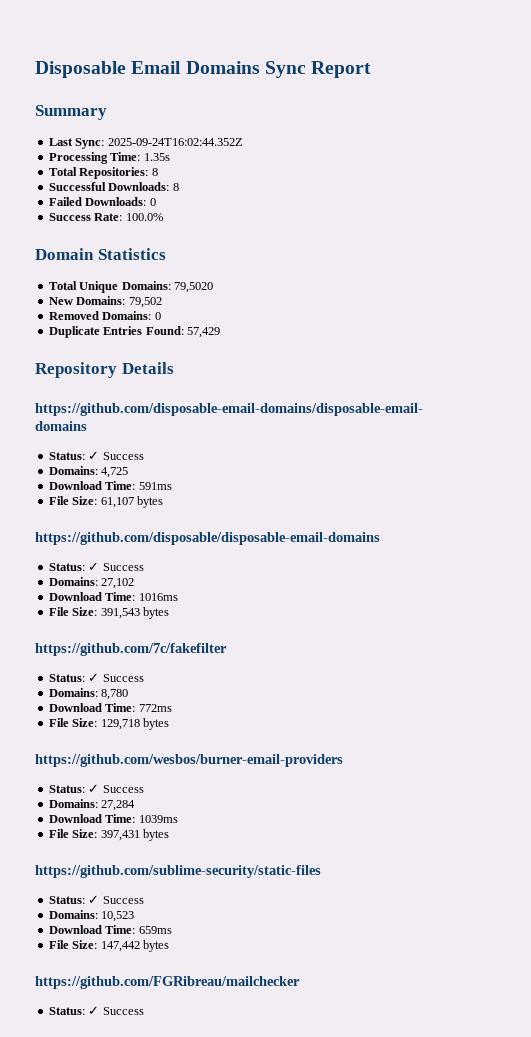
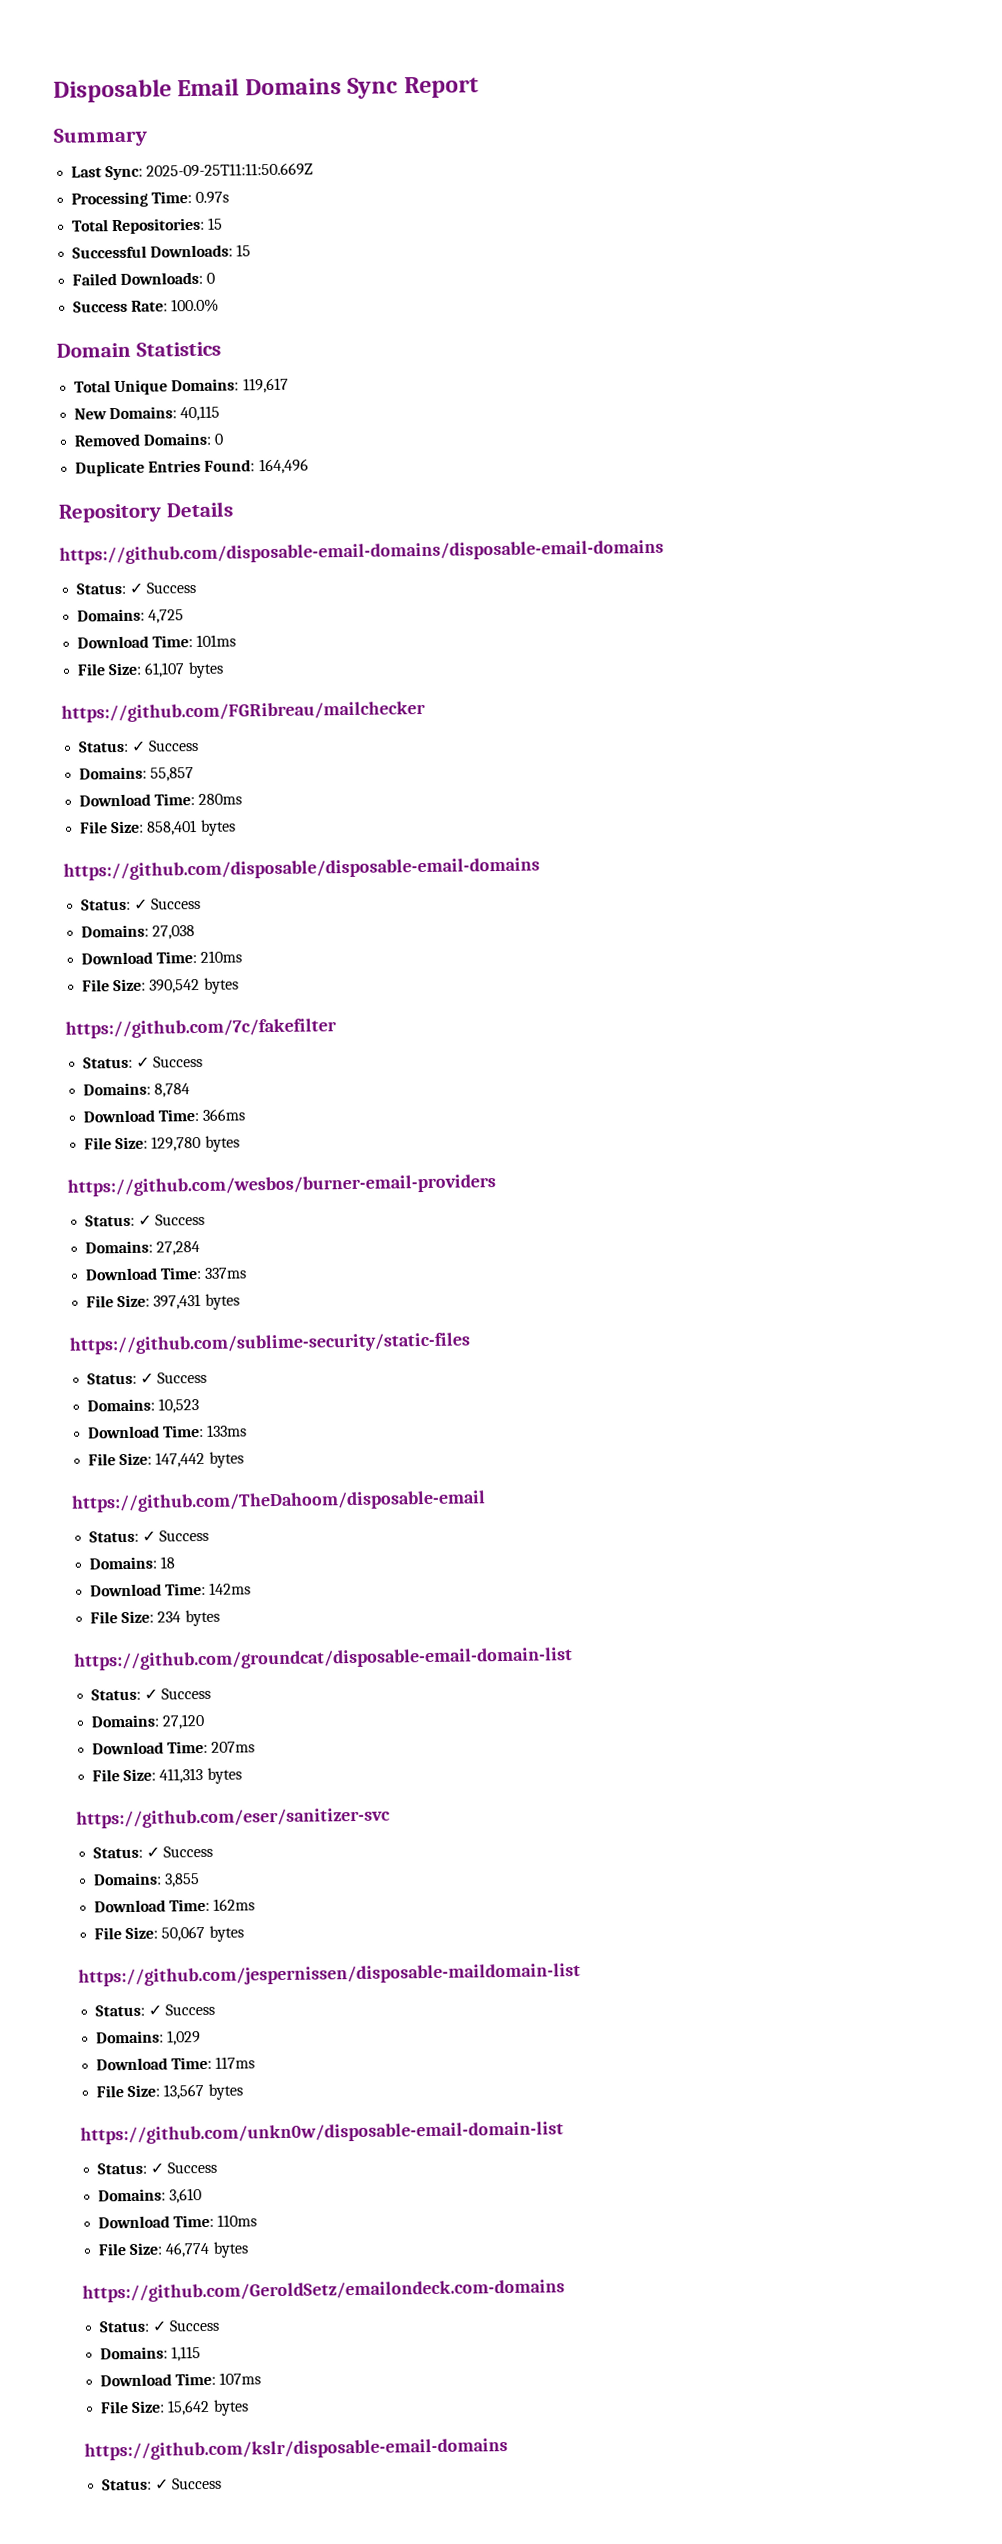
[107,138,243,146] 2025-09-24T16:02:44.352Z -> [146,162,314,178] 2025-09-25T11:11:50.669Z
[143,153,170,161] 1.35s -> [195,191,230,204] 0.97s
[151,168,158,176] 8 -> [207,217,224,230] 15
[172,183,179,191] 8 -> [236,244,252,257] 15
[173,282,213,293] 79,5020 -> [242,377,289,394] 119,617
[128,297,162,308] 79,502 -> [180,405,221,422] 40,115
[186,327,220,338] 57,429 -> [258,458,309,475] 164,496
[138,482,172,490] 591ms -> [196,634,237,647] 101ms
(163, 502) none -> [61,700,426,723] [78,739,200,753] [79,766,195,782] [79,793,243,807] [79,819,236,836] // https://github.com/FGRibreau/mailchecker // Status: ✓ Success // Domains: 55,857 // Download Time: 280ms // File Size: 858,401 bytes
[101,578,135,589] [48,592,178,601] [48,607,140,619] 27,102 // Download Time: 1016ms // File Size: 391,543 -> [152,925,196,940] [81,950,243,965] [82,978,201,994] 27,038 // Download Time: 210ms // File Size: 390,542
[101,689,129,700] [48,703,172,712] [48,718,140,730] 8,780 // Download Time: 772ms // File Size: 129,718 -> [154,1083,191,1098] [83,1108,246,1123] [84,1135,202,1152] 8,784 // Download Time: 366ms // File Size: 129,780
[138,815,178,823] 1039ms -> [204,1267,248,1279] 337ms
[138,926,172,934] 659ms -> [207,1424,248,1437] 133ms
[35,976,300,989] [48,1006,144,1015] https://github.com/FGRibreau/mailchecker // Status: ✓ Success -> [71,1490,486,1513] [89,1529,210,1543] [89,1556,176,1570] [90,1582,252,1597] [90,1609,220,1627] [74,1647,573,1671] [91,1687,212,1701] [91,1713,206,1730] [92,1740,256,1755] [92,1767,242,1784] [76,1807,391,1829] [93,1845,214,1859] [93,1872,201,1888] [94,1898,256,1913] [94,1925,244,1942] [78,1963,581,1987] [95,2003,216,2017] [96,2030,202,2046] [96,2056,256,2071] [96,2083,243,2100] [80,2121,564,2145] [97,2161,218,2175] [98,2188,203,2204] [98,2214,258,2229] [98,2241,249,2258] [82,2279,565,2303] [99,2319,221,2333] [100,2346,202,2362] [100,2372,262,2387] [100,2399,249,2416] [84,2438,508,2461] [101,2477,223,2491] https://github.com/TheDahoom/disposable-email // Status: ✓ Success // Domains: 18 // Download Time: 142ms // File Size: 234 bytes // https://github.com/groundcat/disposable-email-domain-list // Status: ✓ Success // Domains: 27,120 // Download Time: 207ms // File Size: 411,313 bytes // https://github.com/eser/sanitizer-svc // Status: ✓ Success // Domains: 3,855 // Download Time: 162ms // File Size: 50,067 bytes // https://github.com/jespernissen/disposable-maildomain-list // Status: ✓ Success // Domains: 1,029 // Download Time: 117ms // File Size: 13,567 bytes // https://github.com/unkn0w/disposable-email-domain-list // Status: ✓ Success // Domains: 3,610 // Download Time: 110ms // File Size: 46,774 bytes // https://github.com/GeroldSetz/emailondeck.com-domains // Status: ✓ Success // Domains: 1,115 // Download Time: 107ms // File Size: 15,642 bytes // https://github.com/kslr/disposable-email-domains // Status: ✓ Success

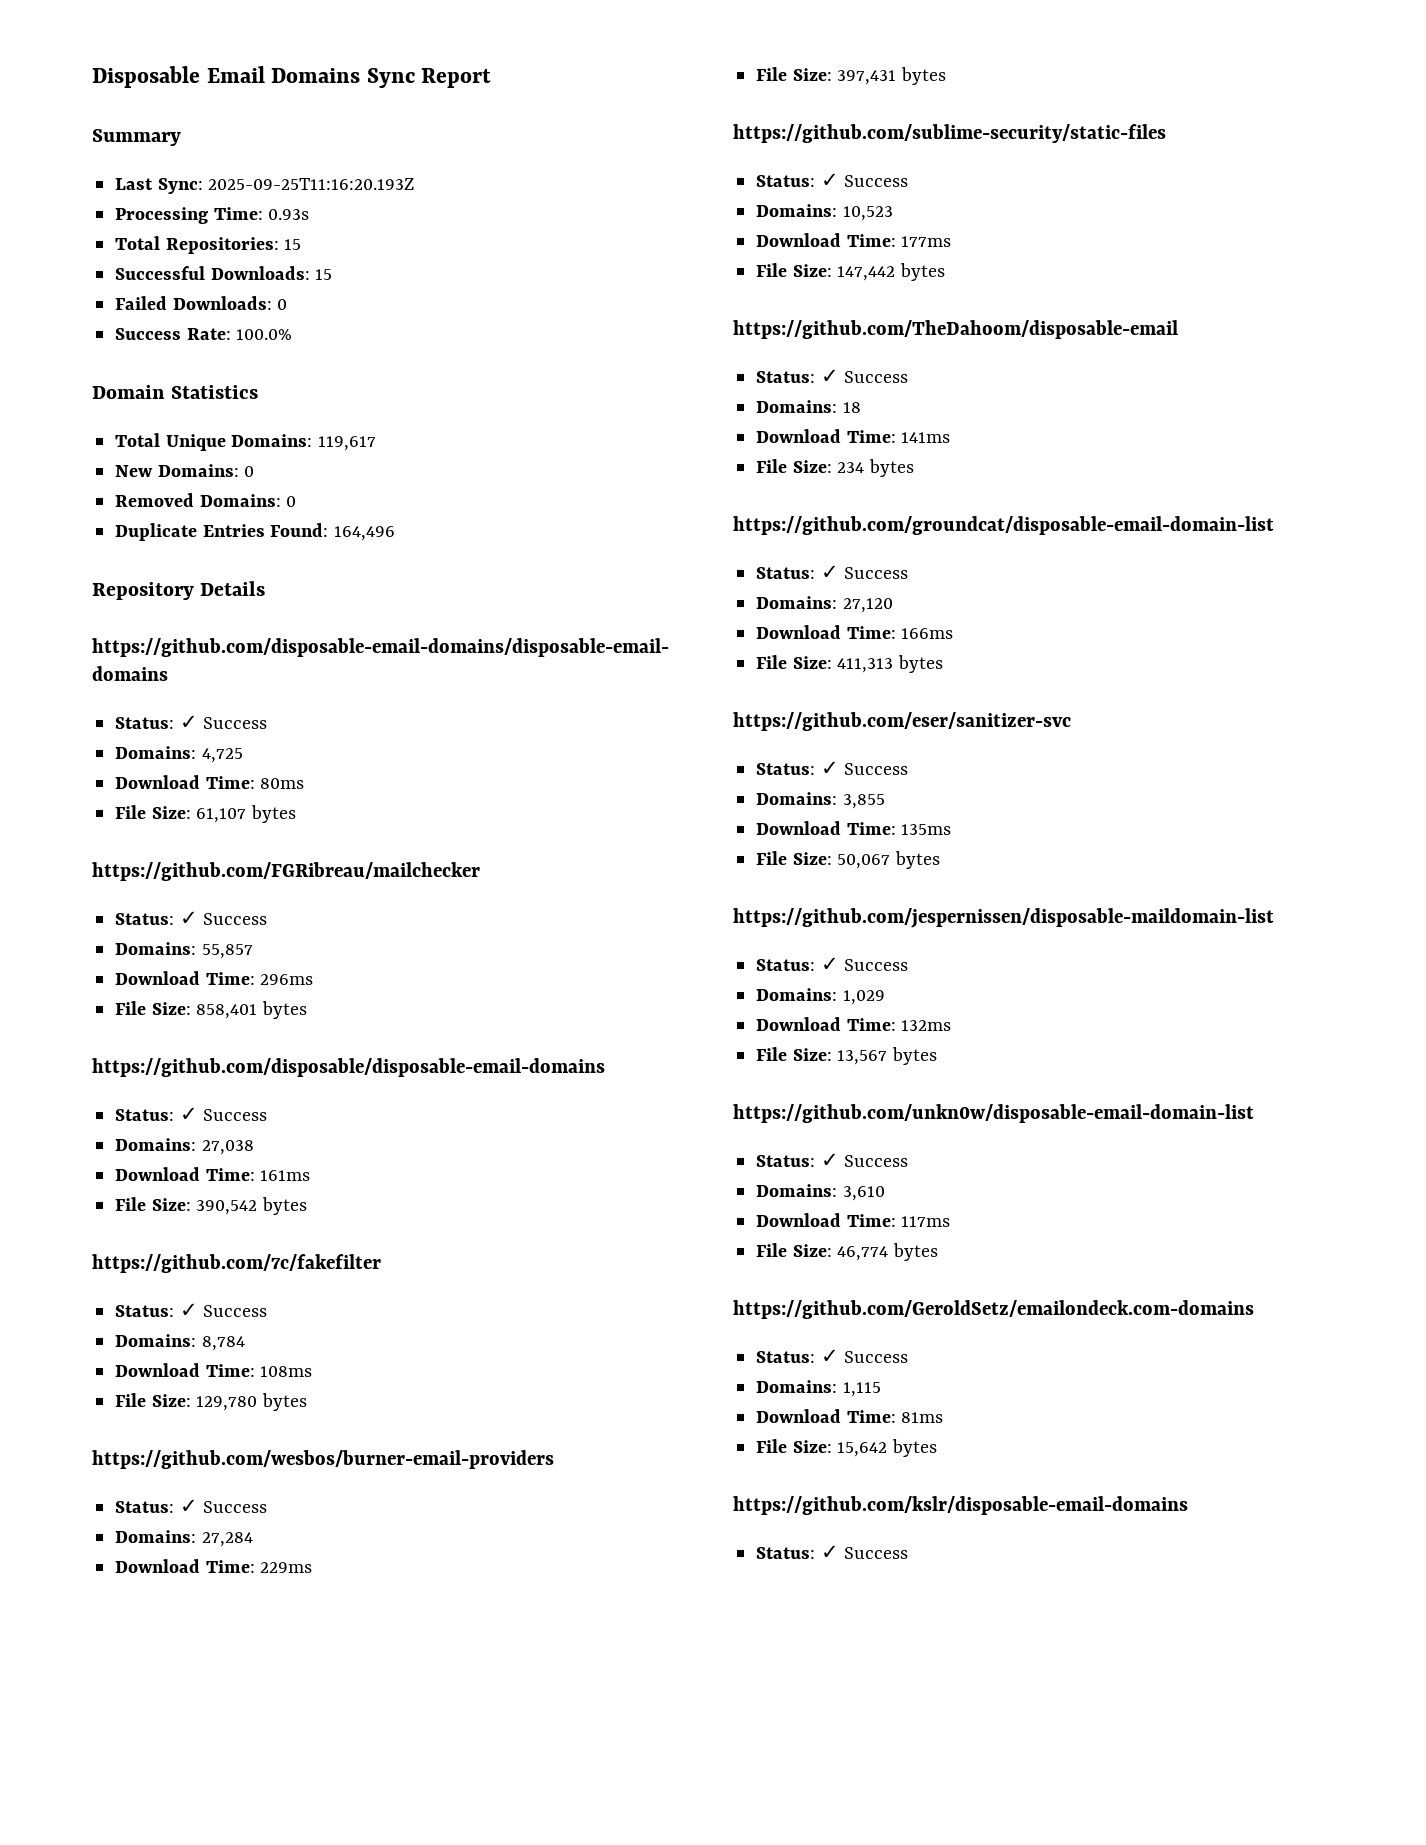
[146,162,314,178] 2025-09-25T11:11:50.669Z -> [208,178,415,190] 2025-09-25T11:16:20.193Z
[195,191,230,204] 0.97s -> [268,209,310,220] 0.93s
[180,405,221,422] 40,115 -> [244,466,255,477] 0
[196,634,237,647] 101ms -> [260,778,305,789] 80ms
[198,793,243,805] 280ms -> [260,974,314,985] 296ms
[200,950,243,963] 210ms -> [260,1170,311,1181] 161ms
[202,1108,246,1121] 366ms -> [260,1366,313,1377] 108ms
[204,1267,248,1279] 337ms -> [260,1562,313,1573] 229ms
[207,1424,248,1437] 133ms -> [901,236,952,247] 177ms
[209,1582,252,1595] 142ms -> [901,432,951,443] 141ms
[211,1741,256,1753] 207ms -> [901,628,954,639] 166ms
[213,1898,256,1911] 162ms -> [901,824,952,835] 135ms
[215,2056,256,2069] 117ms -> [901,1020,952,1031] 132ms
[217,2214,258,2227] 110ms -> [901,1216,951,1227] 117ms
[219,2372,262,2385] 107ms -> [901,1412,944,1423] 81ms

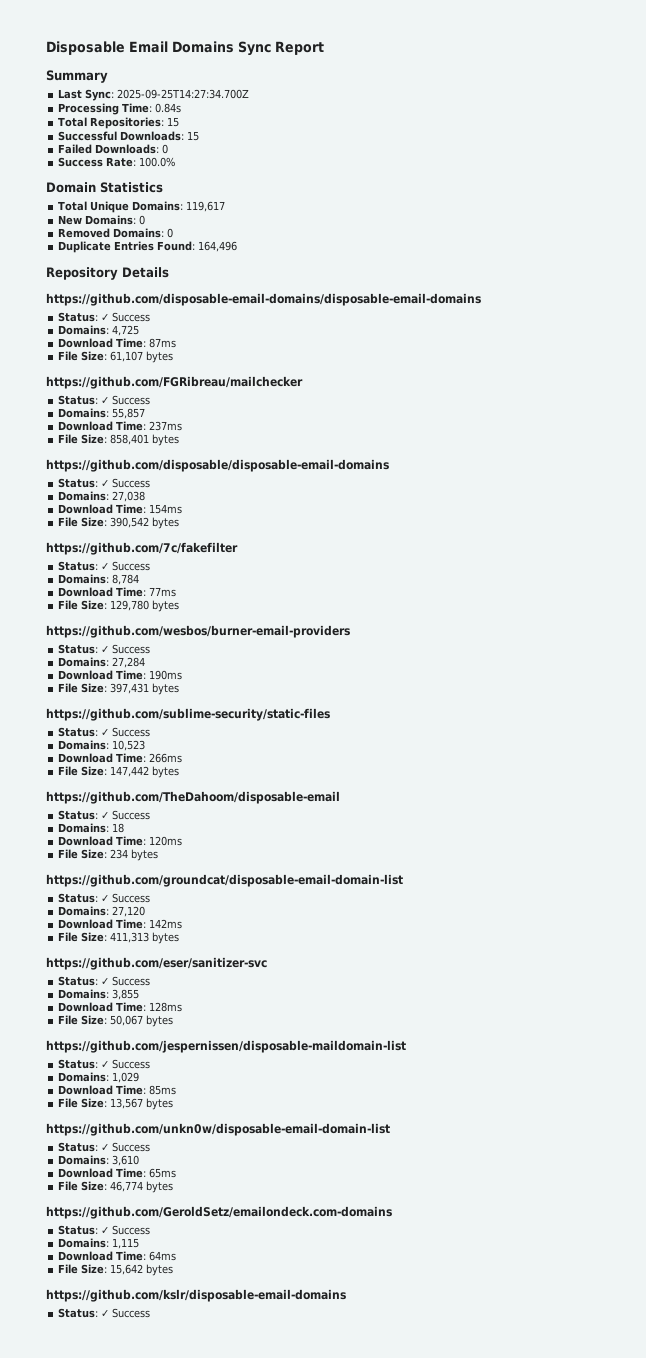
[208,178,415,190] 2025-09-25T11:16:20.193Z -> [117,89,250,99] 2025-09-25T14:27:34.700Z
[268,209,310,220] 0.93s -> [155,103,182,113] 0.84s
[260,778,305,789] 80ms -> [149,338,177,348] 87ms
[260,974,314,985] 296ms -> [149,421,183,431] 237ms
[260,1170,311,1181] 161ms -> [149,504,183,514] 154ms
[260,1366,313,1377] 108ms -> [149,587,177,597] 77ms
[260,1562,313,1573] 229ms -> [149,670,183,680] 190ms
[901,236,952,247] 177ms -> [149,753,183,763] 266ms
[901,432,951,443] 141ms -> [149,836,183,846] 120ms
[901,628,954,639] 166ms -> [149,919,183,929] 142ms
[901,824,952,835] 135ms -> [149,1002,183,1012] 128ms
[901,1020,952,1031] 132ms -> [149,1085,177,1095] 85ms
[901,1216,951,1227] 117ms -> [149,1168,177,1178] 65ms
[901,1412,944,1423] 81ms -> [149,1251,177,1261] 64ms

